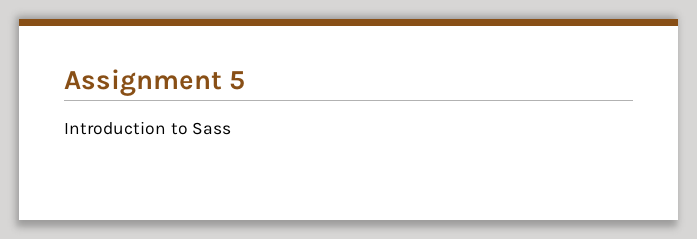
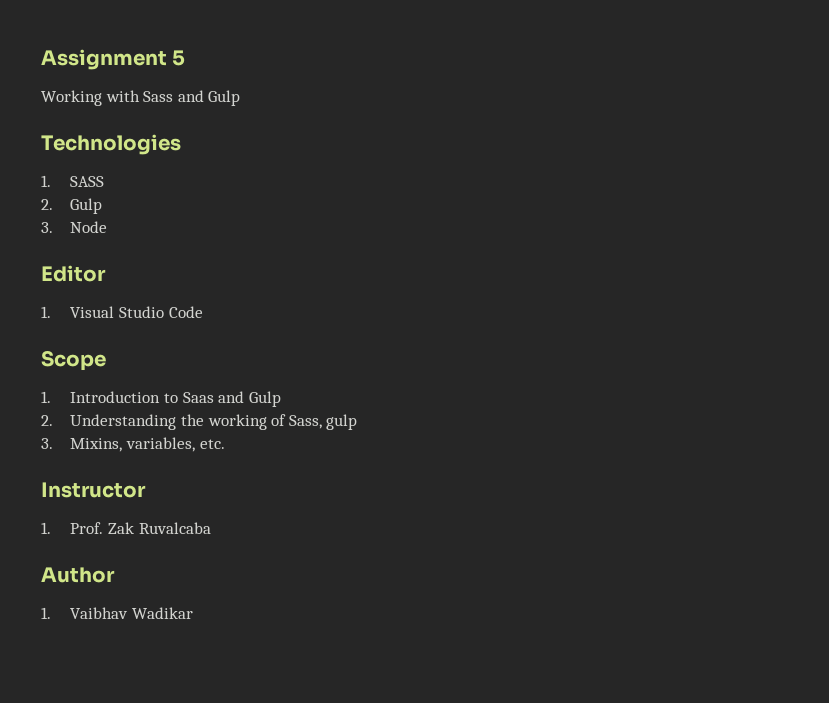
[64,121,232,135] Introduction to Sass -> [41,90,241,106] [41,134,181,155] [41,175,105,187] [41,198,103,214] [41,221,108,233] [41,265,106,282] [41,306,203,318] [41,350,106,371] [41,391,281,407] [41,414,358,430] [41,437,225,452] [41,482,146,498] [41,522,211,534] [41,567,115,583] [41,607,193,619] Working with Sass and Gulp // Technologies // 1. SASS // 2. Gulp // 3. Node // Editor // 1. Visual Studio Code // Scope // 1. Introduction to Saas and Gulp // 2. Understanding the working of Sass, gulp // 3. Mixins, variables, etc. // Instructor // 1. Prof. Zak Ruvalcaba // Author // 1. Vaibhav Wadikar

